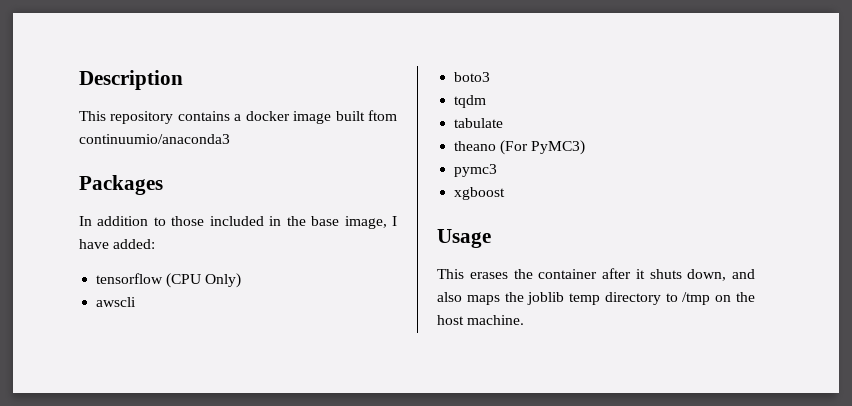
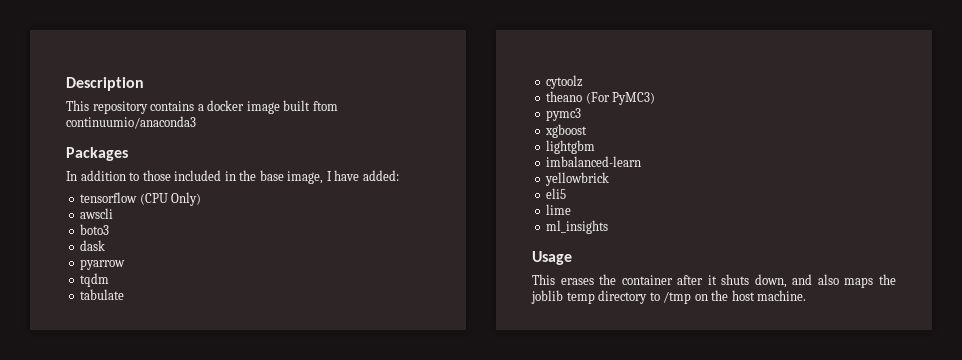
(491, 77) none -> [80,240,106,251] [80,259,126,270] // dask // pyarrow
(504, 123) none -> [546,75,584,89] // cytoolz
(506, 193) none -> [546,140,596,154] [546,156,642,167] [545,172,610,186] [546,188,567,199] [546,204,572,215] [546,220,609,234] // lightgbm // imbalanced-learn // yellowbrick // eli5 // lime // ml_insights

